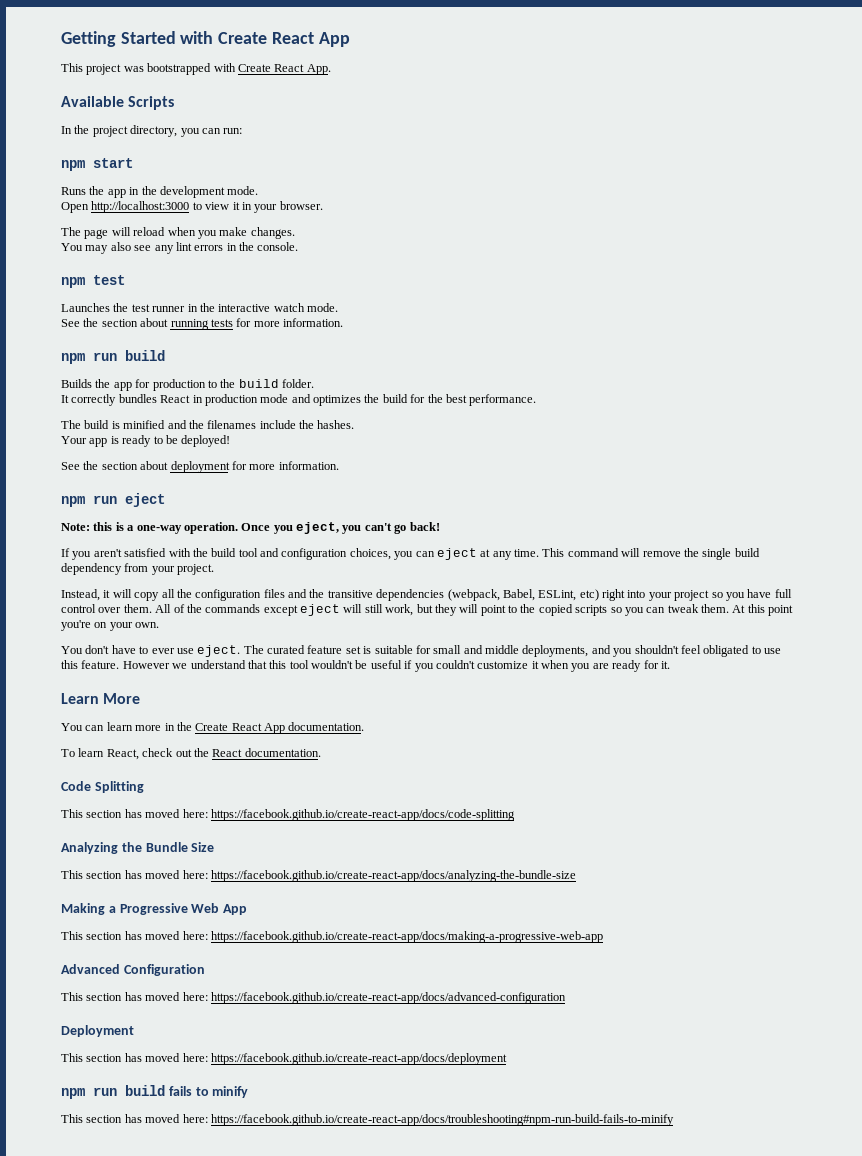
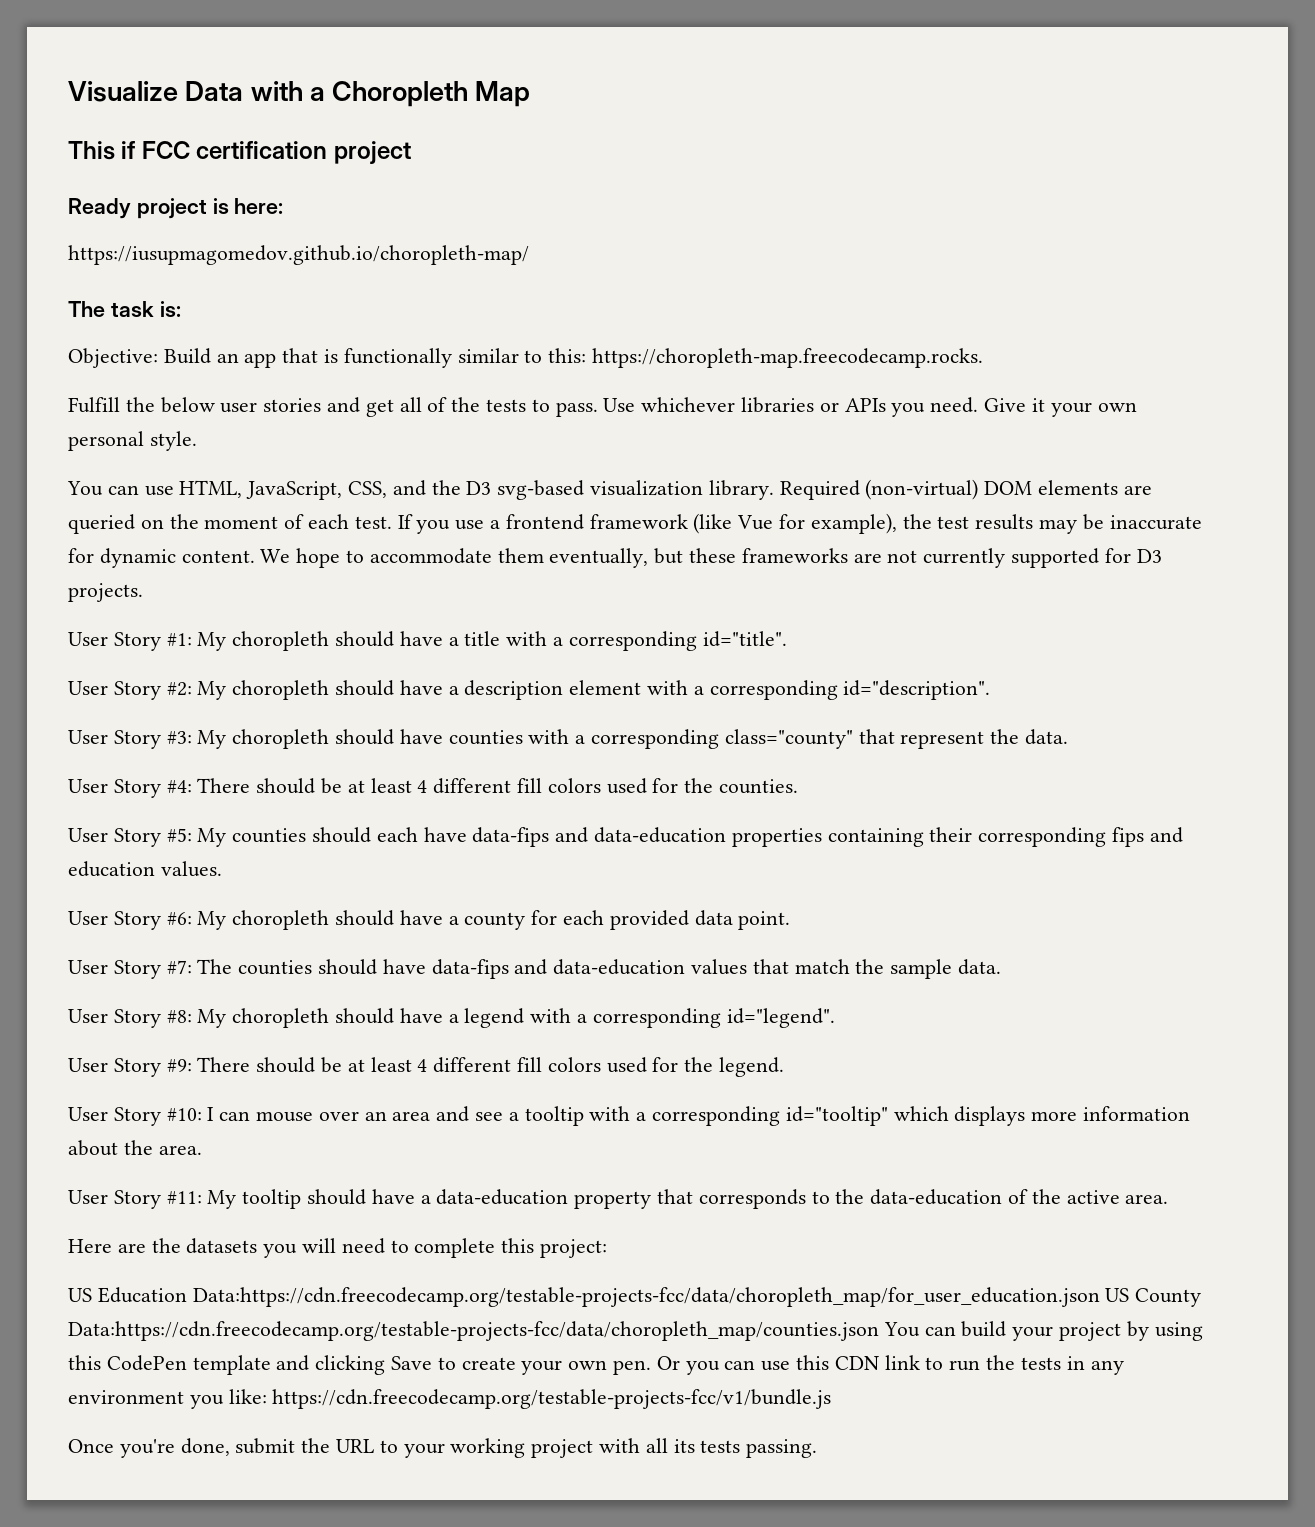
[61,31,350,47] [61,63,331,75] [61,96,175,110] [61,125,243,137] [61,158,133,171] [61,186,259,198] [61,201,323,213] [61,227,295,239] [61,242,299,254] [61,275,125,288] [61,303,338,312] [61,318,343,330] [61,350,165,364] [61,379,314,391] [61,394,537,406] [61,420,355,429] [61,435,231,447] [61,461,339,473] [61,493,165,507] [61,522,440,534] [61,548,760,560] [61,563,215,575] [61,589,792,601] [61,604,794,616] [61,620,160,631] [61,645,781,657] [61,660,670,672] [61,693,141,704] [61,722,365,734] [61,748,321,760] [61,781,144,793] [61,809,515,821] [61,842,215,854] [61,870,576,882] [61,903,248,915] [61,931,603,943] [61,964,205,976] [61,992,566,1004] [61,1025,134,1037] [61,1053,507,1065] [61,1085,249,1099] [61,1114,674,1126] Getting Started with Create React App // This project was bootstrapped with Create React App. // Available Scripts // In the project directory, you can run: // npm start // Runs the app in the development mode. // Open http://localhost:3000 to view it in your browser. // The page will reload when you make changes. // You may also see any lint errors in the console. // npm test // Launches the test runner in the interactive watch mode. // See the section about running tests for more information. // npm run build // Builds the app for production to the build folder. // It correctly bundles React in production mode and optimizes the build for the best performance. // The build is minified and the filenames include the hashes. // Your app is ready to be deployed! // See the section about deployment for more information. // npm run eject // Note: this is a one-way operation. Once you eject, you can't go back! // If you aren't satisfied with the build tool and configuration choices, you can eject at any time. This command will remove the single build dependency from your project. // Instead, it will copy all the configuration files and the transitive dependencies (webpack, Babel, ESLint, etc) right into your project so you have full control over them. All of the commands except eject will still work, but they will point to the copied scripts so you can tweak them. At this point you're on your own. // You don't have to ever use eject. The curated feature set is suitable for small and middle deployments, and you shouldn't feel obligated to use this feature. However we understand that this tool wouldn't be useful if you couldn't customize it when you are ready for it. // Learn More // You can learn more in the Create React App documentation. // To learn React, check out the React documentation. // Code Splitting // This section has moved here: https://facebook.github.io/create-react-app/docs/code-splitting // Analyzing the Bundle Size // This section has moved here: https://facebook.github.io/create-react-app/docs/analyzing-the-bundle-size // Making a Progressive Web App // This section has moved here: https://facebook.github.io/create-react-app/docs/making-a-progressive-web-app // Advanced Configuration // This section has moved here: https://facebook.github.io/create-react-app/docs/advanced-configuration // Deployment // This section has moved here: https://facebook.github.io/create-react-app/docs/deployment // npm run build fails to minify // This section has moved here: https://facebook.github.io/create-react-app/docs/troubleshooting#npm-run-build-fails-to-minify -> [68,81,531,107] [68,141,411,164] [68,198,284,219] [68,245,529,265] [68,301,181,317] [68,348,984,368] [68,397,1137,417] [68,431,197,451] [67,479,1152,500] [68,513,1202,534] [68,548,1162,568] [68,583,143,602] [68,631,787,651] [68,680,991,700] [68,729,1069,749] [68,778,799,798] [68,827,1183,847] [68,861,222,877] [68,910,791,930] [68,959,1002,979] [68,1008,835,1028] [68,1057,785,1077] [68,1106,1191,1126] [68,1140,202,1156] [68,1189,1169,1209] [68,1238,608,1258] [68,1287,1202,1307] [68,1321,1203,1341] [68,1355,1124,1375] [68,1389,832,1409] [68,1438,818,1458] Visualize Data with a Choropleth Map // This if FCC certification project // Ready project is here: // https://iusupmagomedov.github.io/choropleth-map/ // The task is: // Objective: Build an app that is functionally similar to this: https://choropleth-map.freecodecamp.rocks. // Fulfill the below user stories and get all of the tests to pass. Use whichever libraries or APIs you need. Give it your own personal style. // You can use HTML, JavaScript, CSS, and the D3 svg-based visualization library. Required (non-virtual) DOM elements are queried on the moment of each test. If you use a frontend framework (like Vue for example), the test results may be inaccurate for dynamic content. We hope to accommodate them eventually, but these frameworks are not currently supported for D3 projects. // User Story #1: My choropleth should have a title with a corresponding id="title". // User Story #2: My choropleth should have a description element with a corresponding id="description". // User Story #3: My choropleth should have counties with a corresponding class="county" that represent the data. // User Story #4: There should be at least 4 different fill colors used for the counties. // User Story #5: My counties should each have data-fips and data-education properties containing their corresponding fips and education values. // User Story #6: My choropleth should have a county for each provided data point. // User Story #7: The counties should have data-fips and data-education values that match the sample data. // User Story #8: My choropleth should have a legend with a corresponding id="legend". // User Story #9: There should be at least 4 different fill colors used for the legend. // User Story #10: I can mouse over an area and see a tooltip with a corresponding id="tooltip" which displays more information about the area. // User Story #11: My tooltip should have a data-education property that corresponds to the data-education of the active area. // Here are the datasets you will need to complete this project: // US Education Data:https://cdn.freecodecamp.org/testable-projects-fcc/data/choropleth_map/for_user_education.json US County Data:https://cdn.freecodecamp.org/testable-projects-fcc/data/choropleth_map/counties.json You can build your project by using this CodePen template and clicking Save to create your own pen. Or you can use this CDN link to run the tests in any environment you like: https://cdn.freecodecamp.org/testable-projects-fcc/v1/bundle.js // Once you're done, submit the URL to your working project with all its tests passing.

